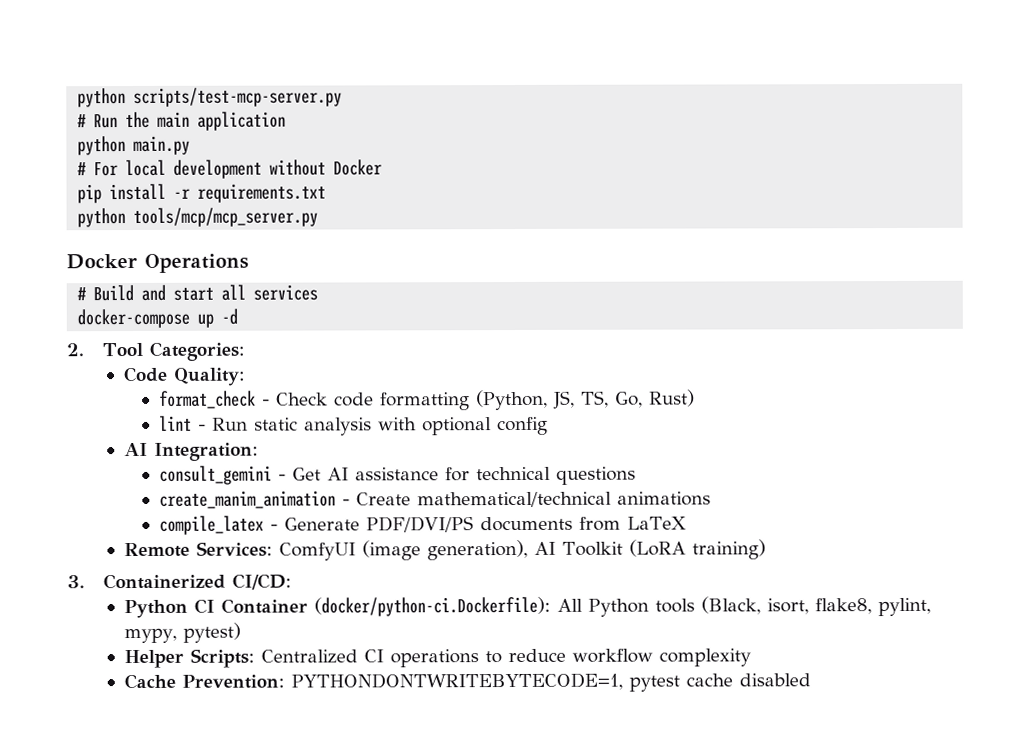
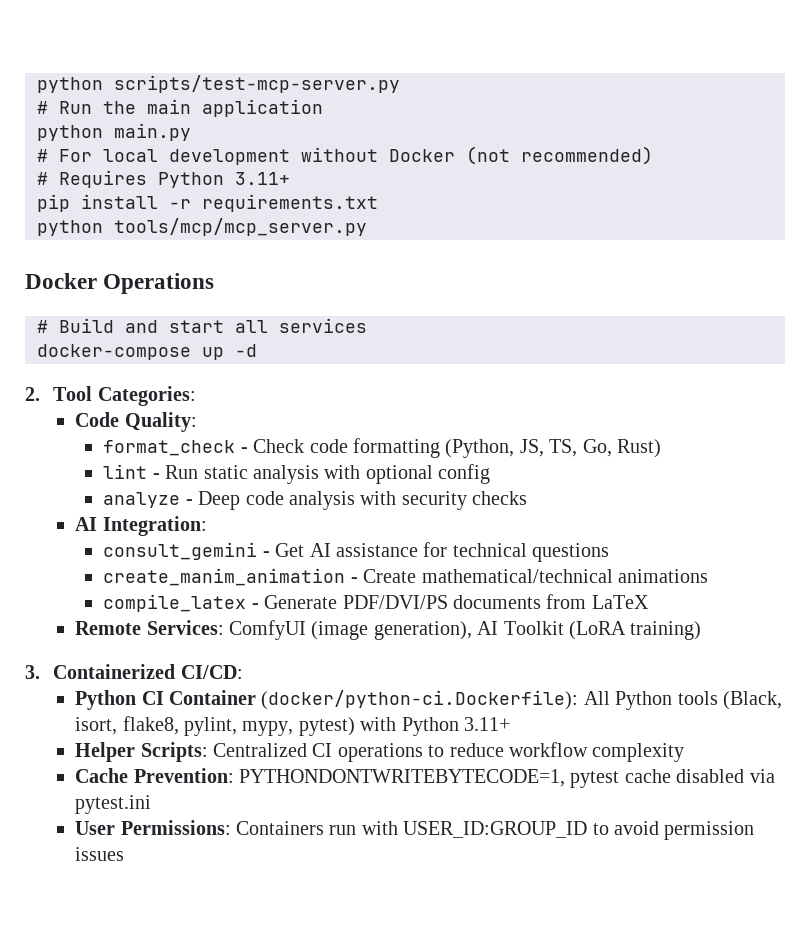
(383, 167) none -> [466,146,653,165] [37,170,290,188] (not recommended) // # Requires Python 3.11+
(549, 426) none -> [103,491,528,510] // analyze - Deep code analysis with security checks
(241, 632) none -> [360,717,511,736] with Python 3.11+
(811, 680) none -> [749,769,775,783] [75,795,152,814] [75,820,755,840] [75,847,125,861] via pytest.ini // User Permissions: Containers run with USER_ID:GROUP_ID to avoid permission issues

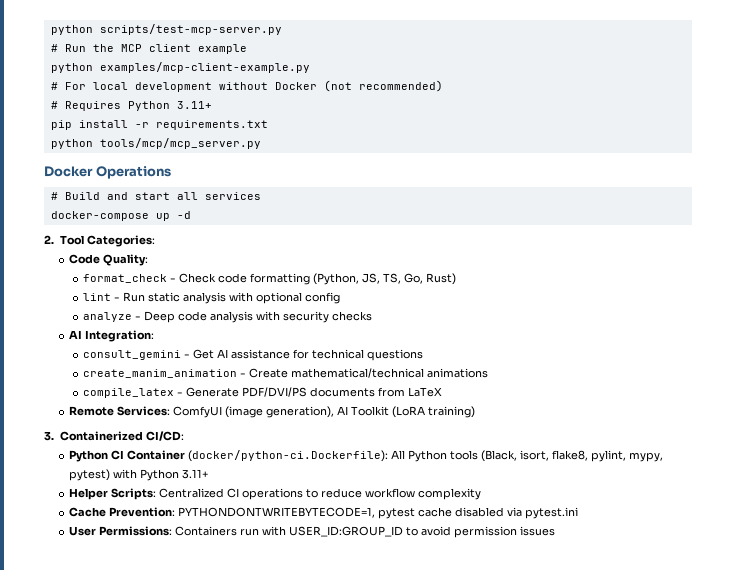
[147,99,323,117] [37,123,191,141] main application // python main.py -> [120,44,247,54] [50,62,310,73] MCP client example // python examples/mcp-client-example.py

